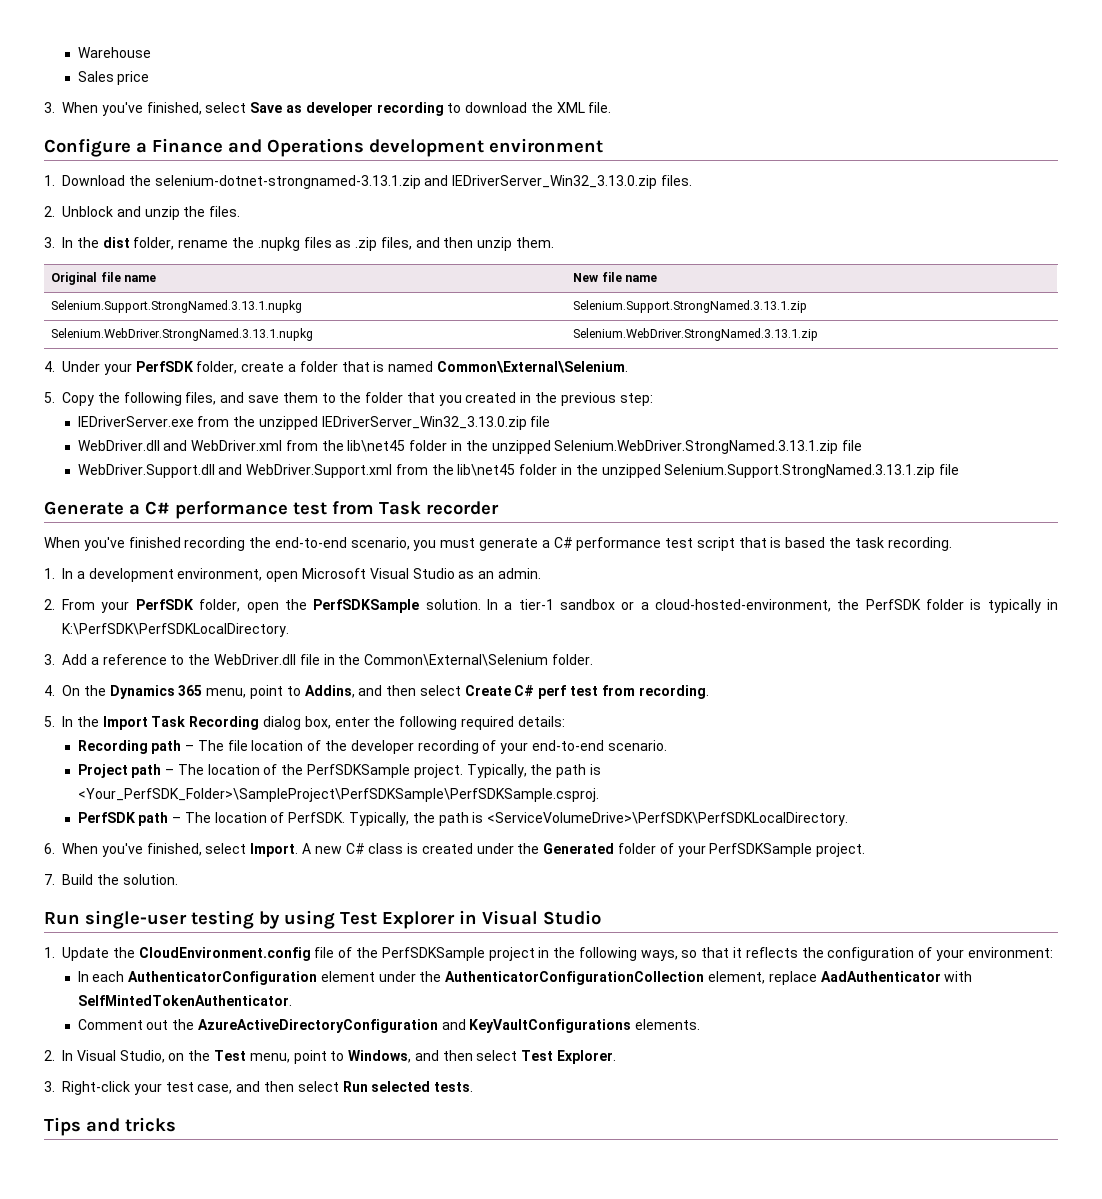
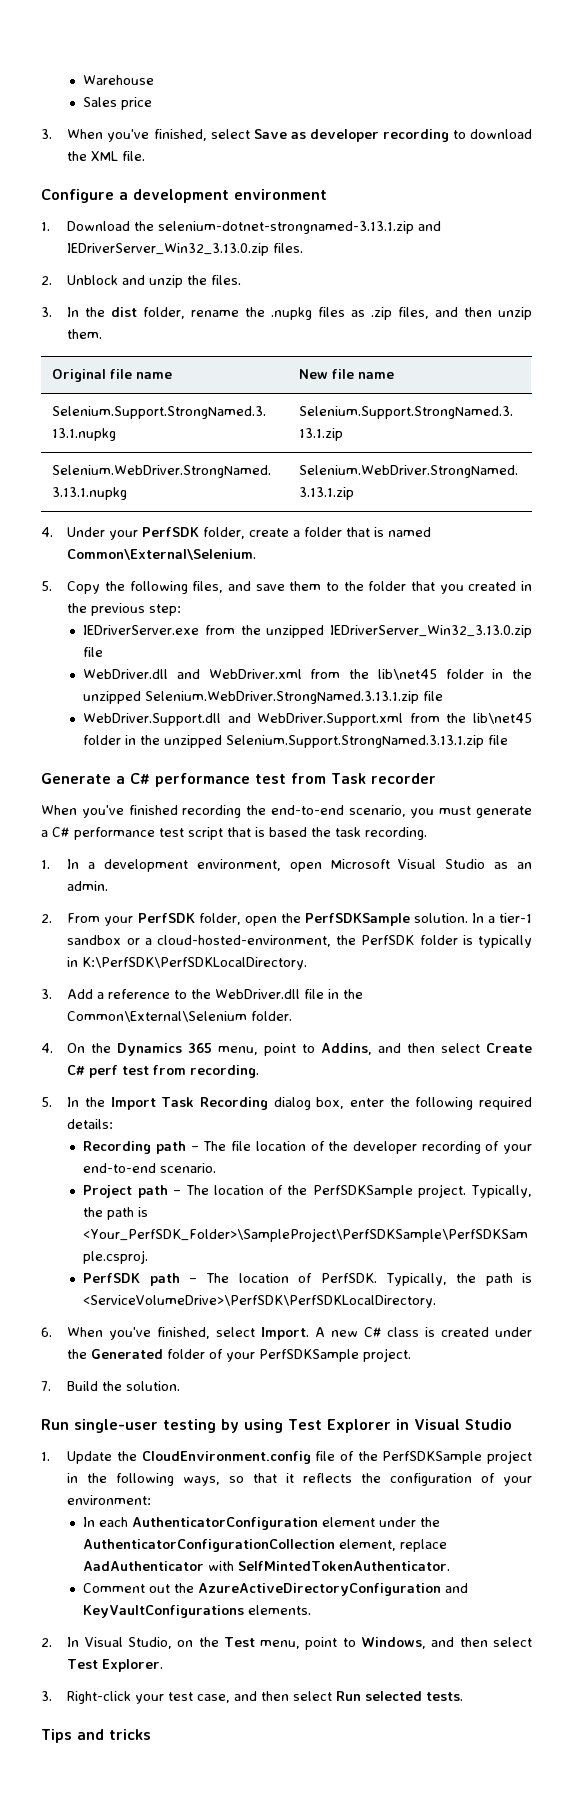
[152,138,364,157] Finance and Operations -> (128, 196) none

